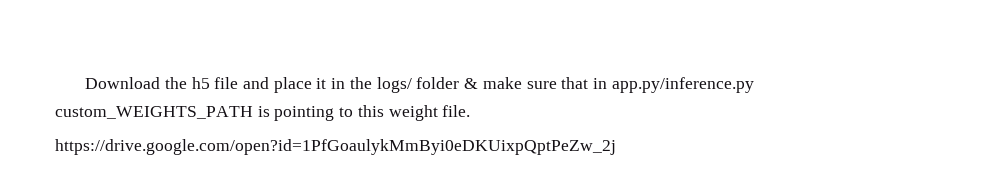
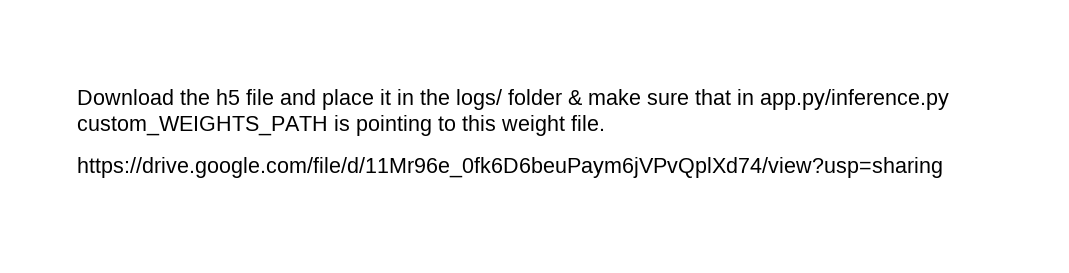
[55,139,616,155] https://drive.google.com/open?id=1PfGoaulykMmByi0eDKUixpQptPeZw_2j -> [77,157,943,178] https://drive.google.com/file/d/11Mr96e_0fk6D6beuPaym6jVPvQplXd74/view?usp=sharing

